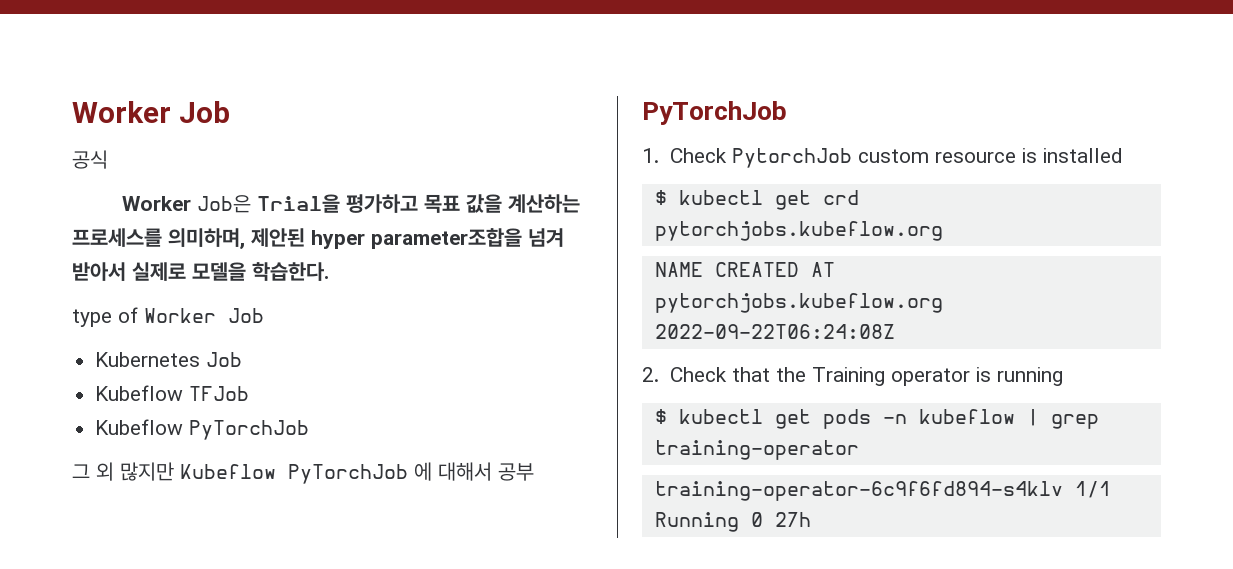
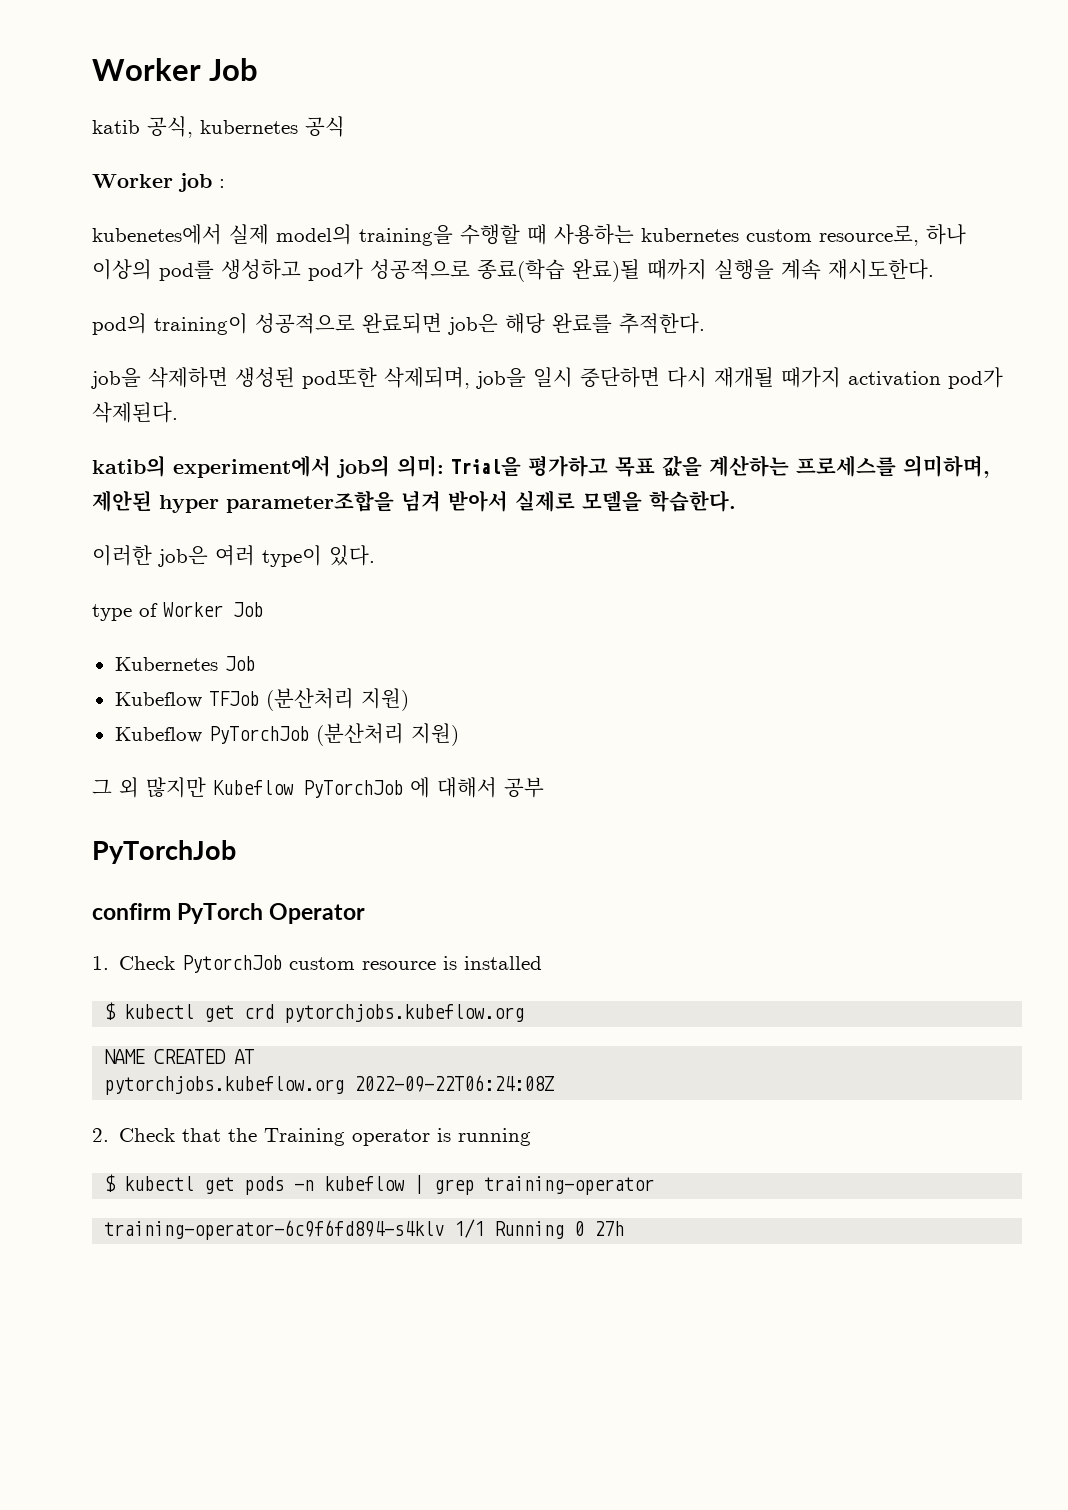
[72,101,230,123] Worker Job // -> [92,58,259,81] [92,116,298,138] Worker Job // katib 공식, kubernetes
[197,195,252,213] Job은 -> [178,173,225,192] [92,224,966,246] [92,259,934,282] [92,313,705,335] [91,367,1003,389] [92,402,178,423] [92,455,444,478] job : // kubenetes에서 실제 model의 training을 수행할 때 사용하는 kubernetes custom resource로, 하나 이상의 pod를 생성하고 pod가 성공적으로 종료(학습 완료)될 때까지 실행을 계속 재시도한다. // pod의 training이 성공적으로 완료되면 job은 해당 완료를 추적한다. // job을 삭제하면 생성된 pod또한 삭제되며, job을 일시 중단하면 다시 재개될 때가지 activation pod가 삭제된다. // katib의 experiment에서 job의 의미:
(329, 271) none -> [92,545,375,567] // 이러한 job은 여러 type이 있다.
[95,419,310,440] // Kubeflow PyTorchJob -> [265,688,409,711] [114,723,459,746] (분산처리 지원) // Kubeflow PyTorchJob (분산처리 지원)
(787, 113) none -> [92,903,366,924] // confirm PyTorch Operator

